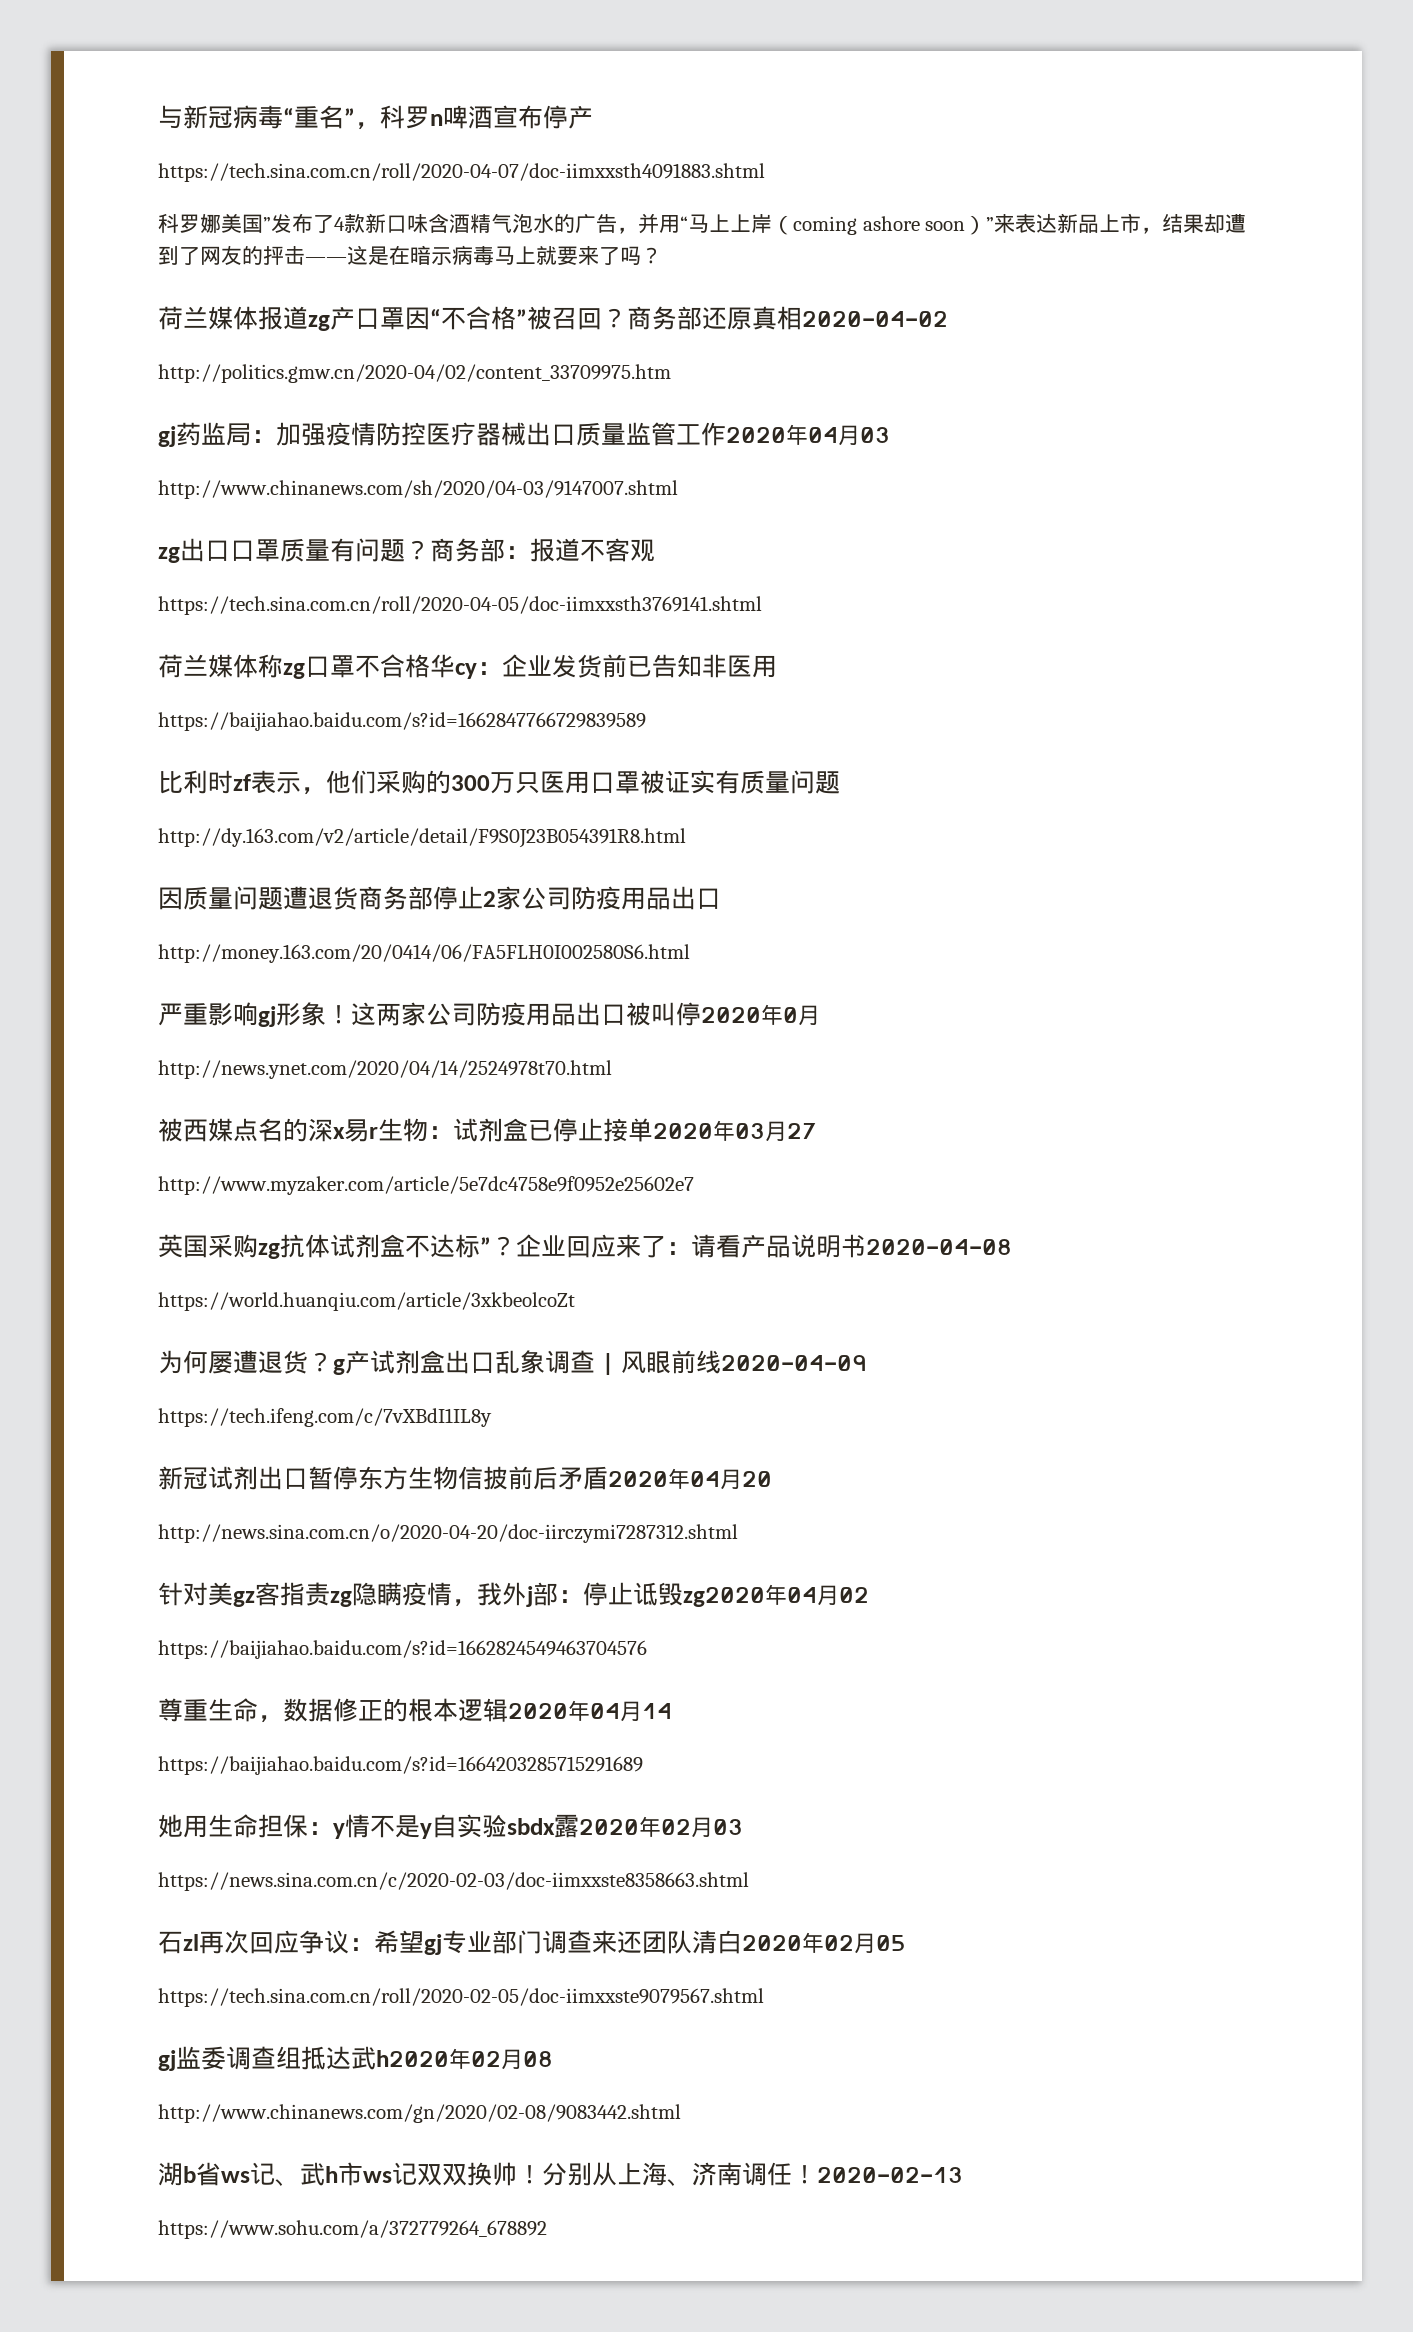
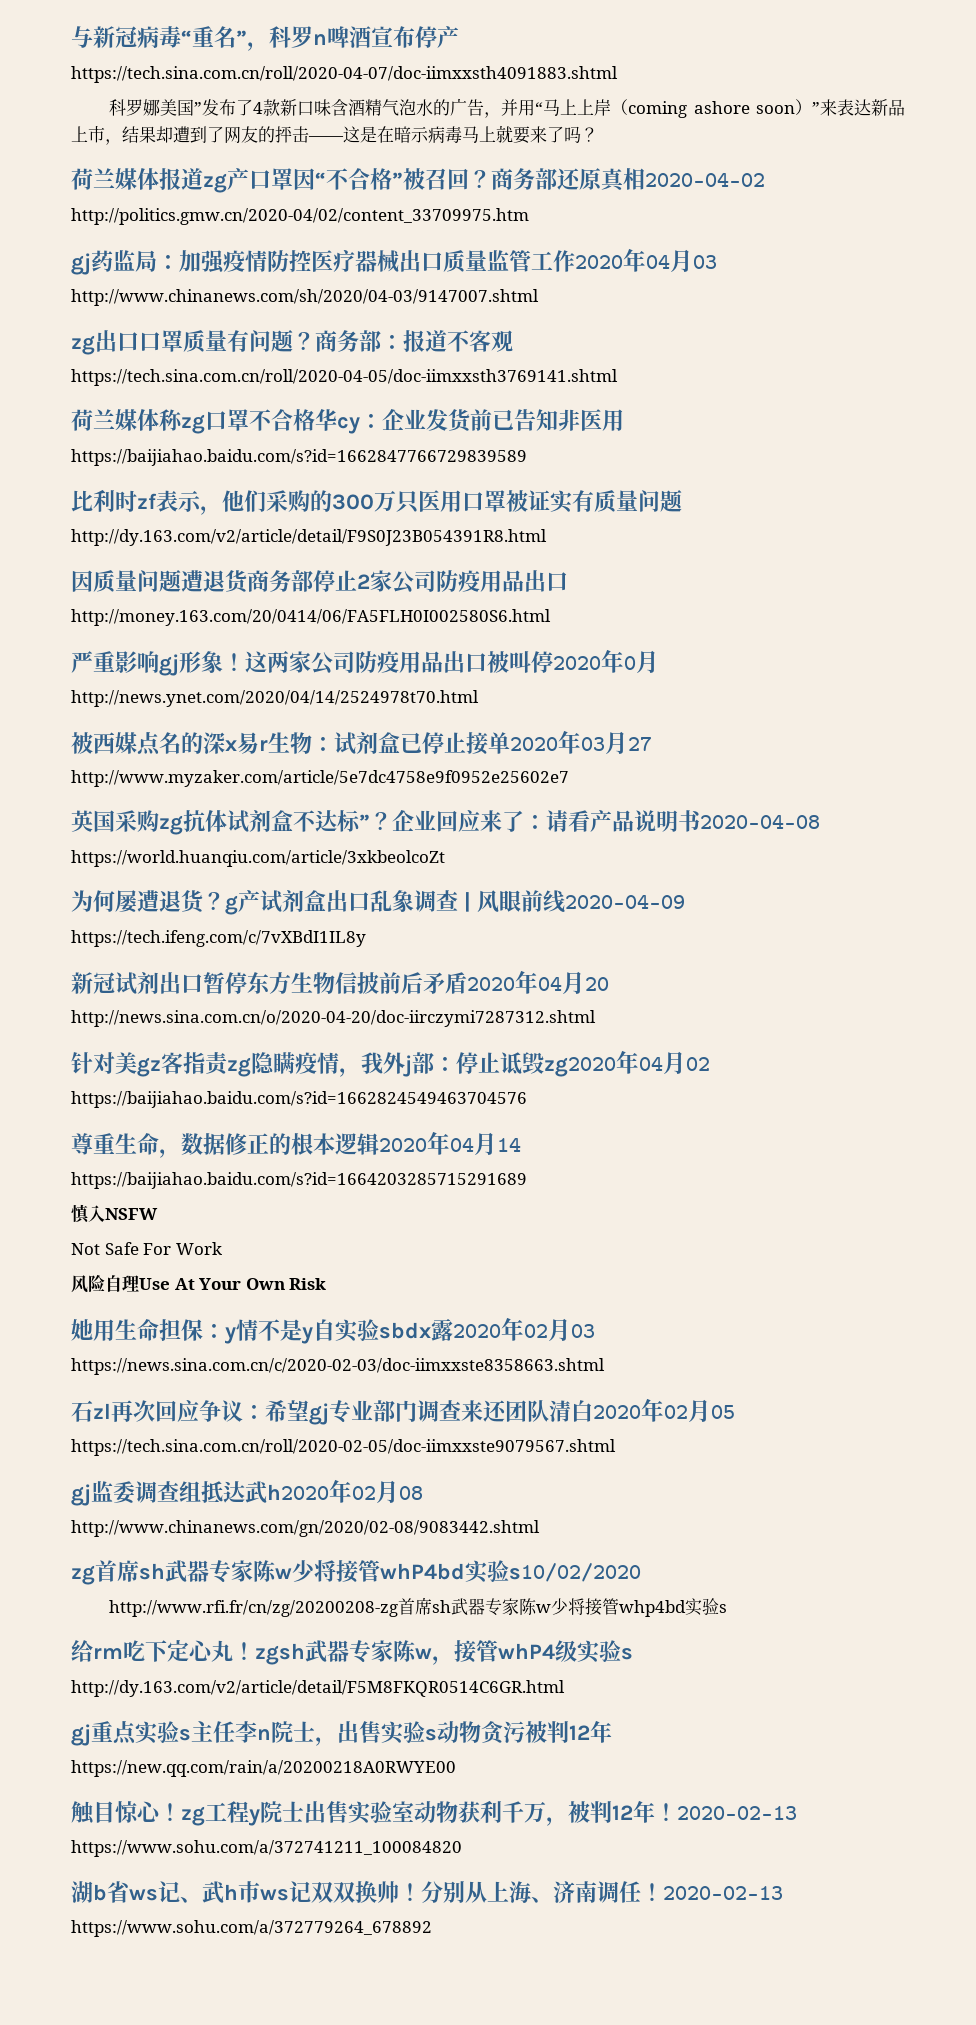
(643, 1765) none -> [71,1204,158,1223] [71,1242,222,1255] [71,1274,327,1293] // 慎入NSFW // Not Safe For Work // 风险自理Use At Your Own Risk
(681, 2113) none -> [71,1560,641,1585] [109,1597,728,1617] [71,1640,633,1665] [71,1680,565,1697] [71,1720,612,1746] [71,1760,456,1777] [71,1800,797,1826] [71,1840,462,1857] // zg首席sh武器专家陈w少将接管whP4bd实验s10/02/2020 // http://www.rfi.fr/cn/zg/20200208-zg首席sh武器专家陈w少将接管whp4bd实验s // 给rm吃下定心丸！zgsh武器专家陈w，接管whP4级实验s // http://dy.163.com/v2/article/detail/F5M8FKQR0514C6GR.html // gj重点实验s主任李n院士，出售实验s动物贪污被判12年 // https://new.qq.com/rain/a/20200218A0RWYE00 // 触目惊心！zg工程y院士出售实验室动物获利千万，被判12年！2020-02-13 // https://www.sohu.com/a/372741211_100084820

